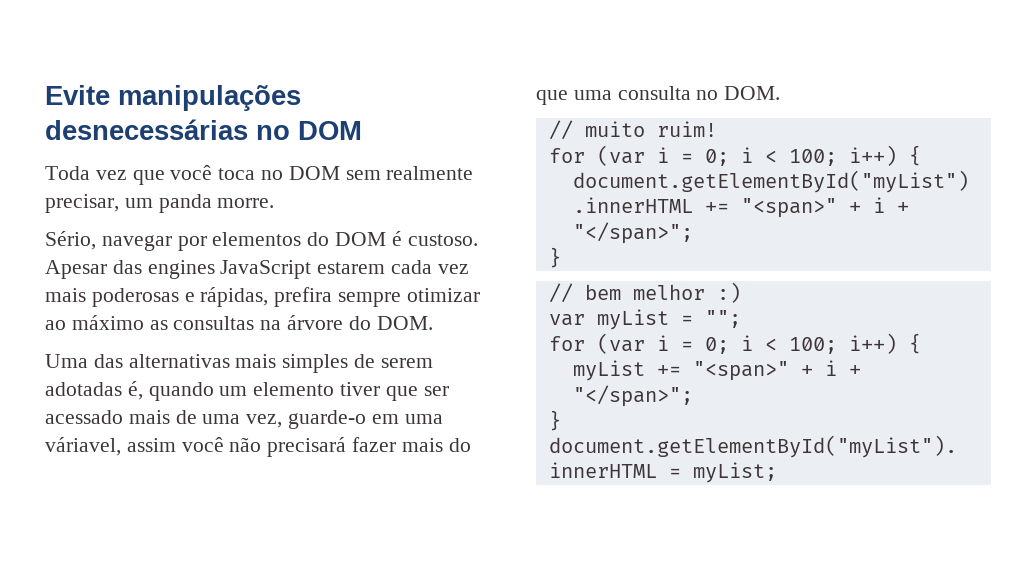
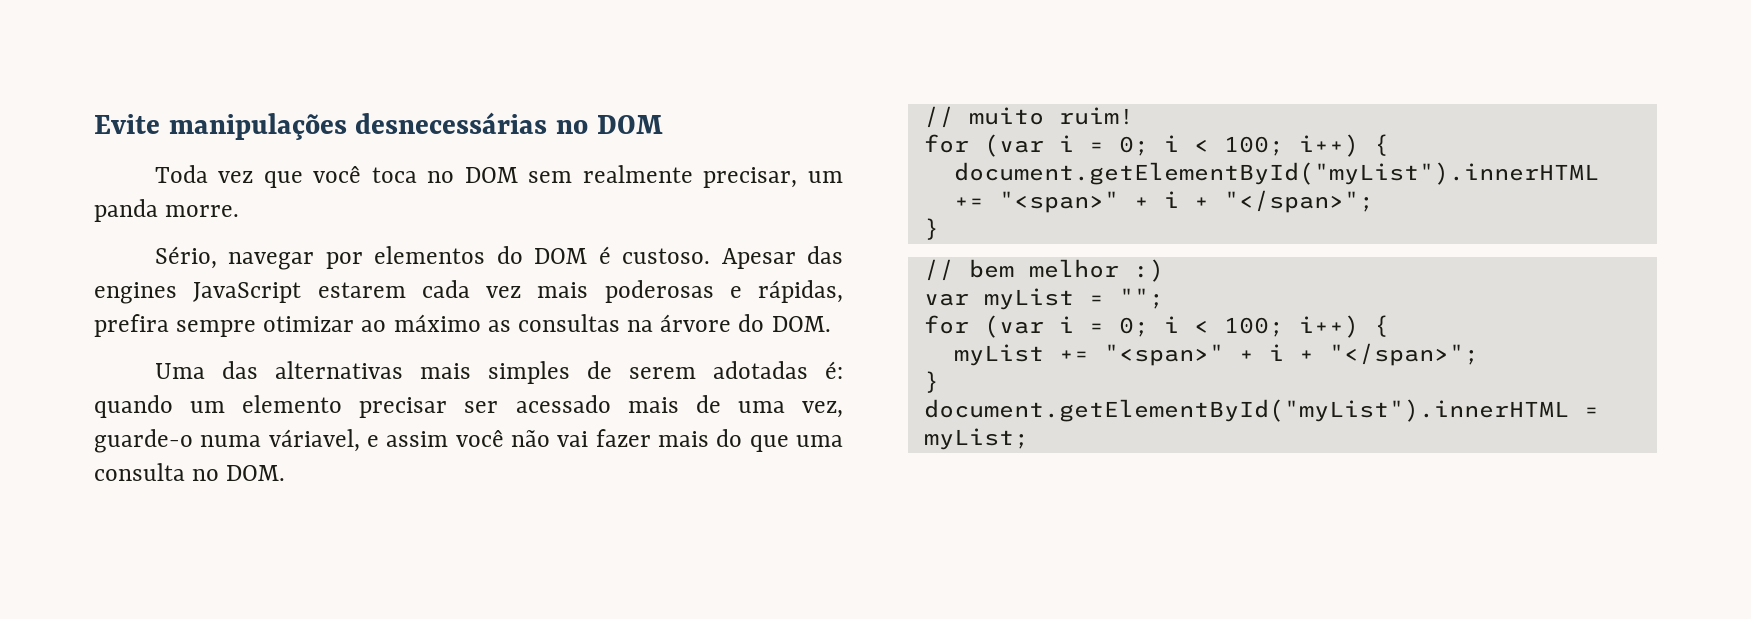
[127,381,143,400] é, -> [825,361,843,379] é:
[340,382,418,401] tiver que -> [359,397,448,418] precisar
[371,414,443,424] [45,437,121,456] em uma váriavel, -> [200,429,379,452] numa váriavel, e
[267,437,347,457] precisará -> [557,431,589,447] vai

